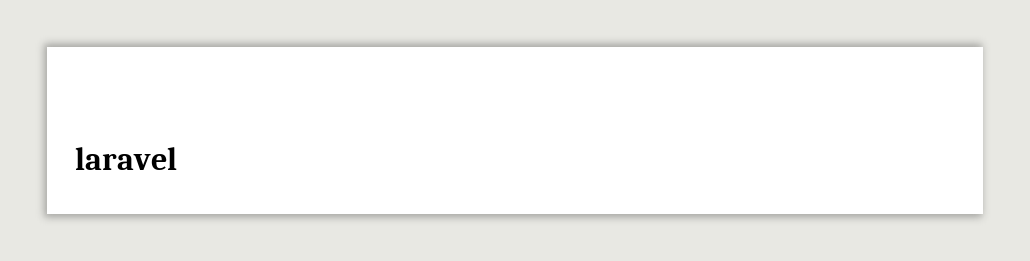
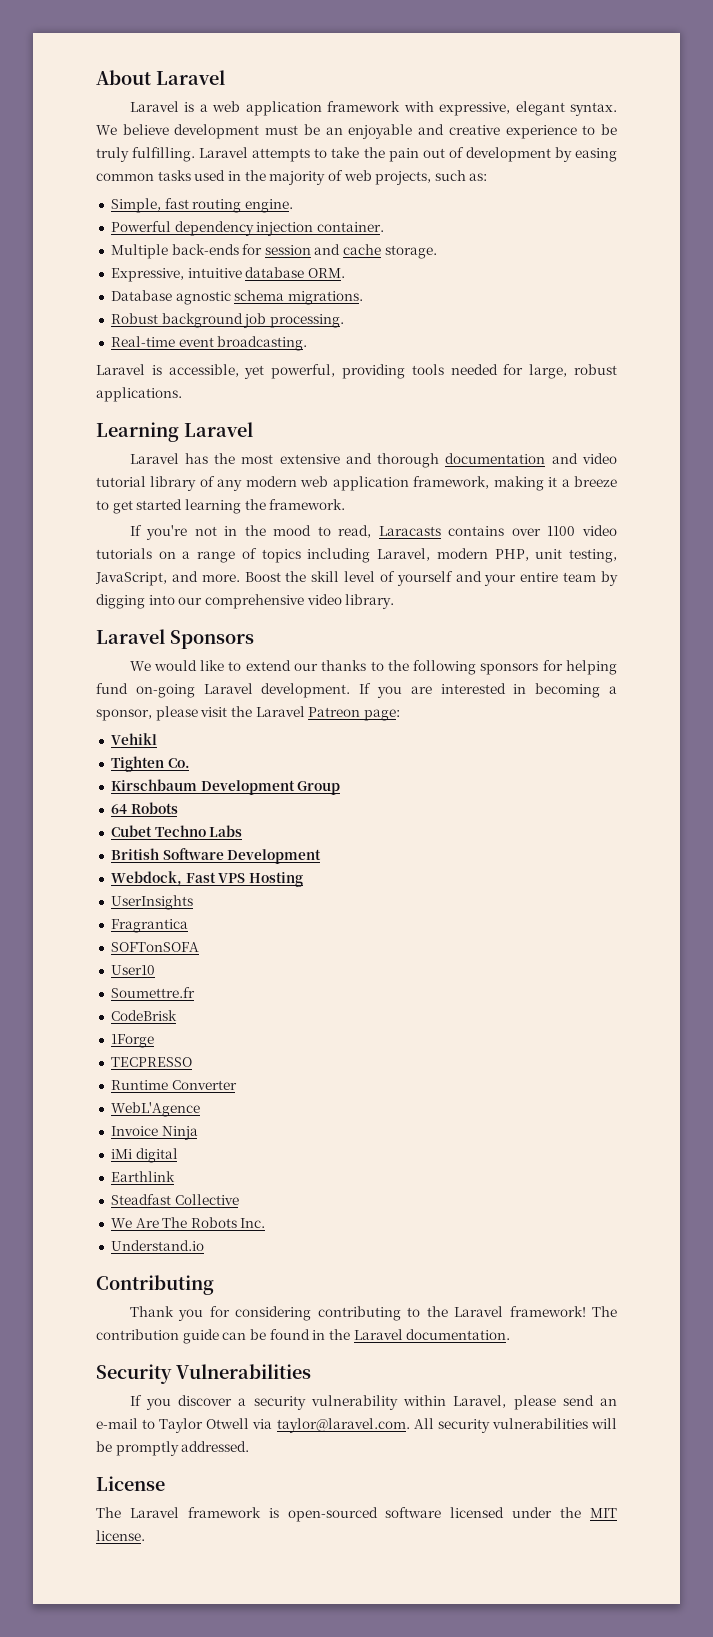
[75,147,177,170] laravel -> [96,70,225,85] [129,101,618,116] [96,124,618,139] [96,147,617,162] [96,170,488,185] [110,198,293,213] [110,221,384,236] [110,244,437,259] [110,267,345,282] [110,290,363,305] [110,313,344,328] [110,336,308,351] [96,364,618,379] [96,387,182,402] [96,422,253,442] [129,453,617,468] [96,476,617,491] [96,499,346,514] [129,525,617,540] [96,548,617,563] [95,571,619,586] [96,594,395,609] [96,629,254,649] [129,660,618,675] [96,683,617,698] [96,706,400,721] [110,733,157,745] [110,756,190,772] [110,779,341,795] [110,802,178,814] [110,825,243,837] [110,848,322,864] [110,871,303,887] [110,895,193,910] [110,919,188,933] [110,942,199,952] [110,965,155,975] [110,987,195,998] [110,1010,177,1021] [110,1034,154,1048] [110,1057,192,1067] [110,1080,237,1090] [110,1102,200,1117] [110,1126,198,1140] [110,1148,178,1163] [110,1171,175,1182] [110,1194,239,1205] [110,1217,266,1228] [110,1240,204,1251] [96,1275,214,1295] [129,1306,618,1321] [96,1329,511,1344] [96,1364,311,1384] [129,1395,617,1410] [96,1418,617,1433] [96,1441,250,1456] [96,1476,165,1491] [96,1507,618,1522] [96,1530,145,1541] About Laravel // Laravel is a web application framework with expressive, elegant syntax. We believe development must be an enjoyable and creative experience to be truly fulfilling. Laravel attempts to take the pain out of development by easing common tasks used in the majority of web projects, such as: // Simple, fast routing engine. // Powerful dependency injection container. // Multiple back-ends for session and cache storage. // Expressive, intuitive database ORM. // Database agnostic schema migrations. // Robust background job processing. // Real-time event broadcasting. // Laravel is accessible, yet powerful, providing tools needed for large, robust applications. // Learning Laravel // Laravel has the most extensive and thorough documentation and video tutorial library of any modern web application framework, making it a breeze to get started learning the framework. // If you're not in the mood to read, Laracasts contains over 1100 video tutorials on a range of topics including Laravel, modern PHP, unit testing, JavaScript, and more. Boost the skill level of yourself and your entire team by digging into our comprehensive video library. // Laravel Sponsors // We would like to extend our thanks to the following sponsors for helping fund on-going Laravel development. If you are interested in becoming a sponsor, please visit the Laravel Patreon page: // Vehikl // Tighten Co. // Kirschbaum Development Group // 64 Robots // Cubet Techno Labs // British Software Development // Webdock, Fast VPS Hosting // UserInsights // Fragrantica // SOFTonSOFA // User10 // Soumettre.fr // CodeBrisk // 1Forge // TECPRESSO // Runtime Converter // WebL'Agence // Invoice Ninja // iMi digital // Earthlink // Steadfast Collective // We Are The Robots Inc. // Understand.io // Contributing // Thank you for considering contributing to the Laravel framework! The contribution guide can be found in the Laravel documentation. // Security Vulnerabilities // If you discover a security vulnerability within Laravel, please send an e-mail to Taylor Otwell via taylor@laravel.com. All security vulnerabilities will be promptly addressed. // License // The Laravel framework is open-sourced software licensed under the MIT license.

